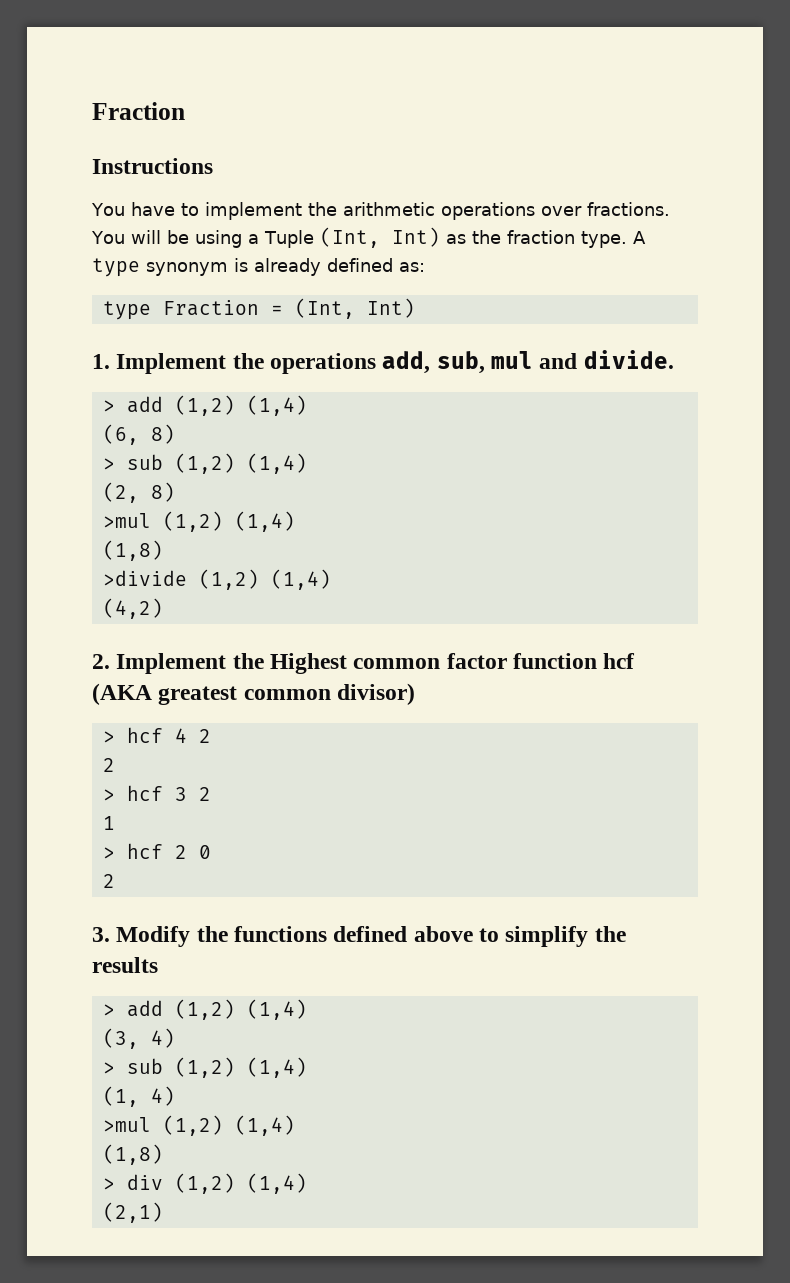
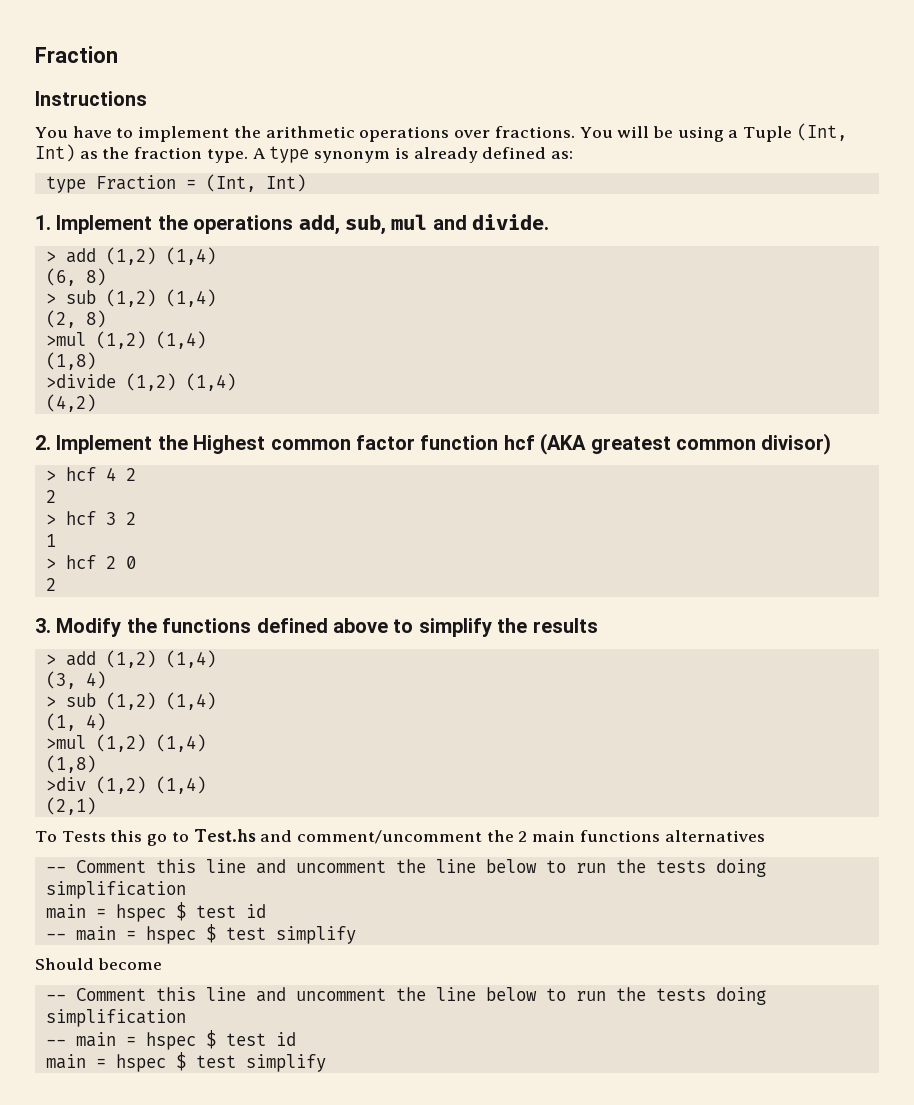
[102,1174,163,1190] > div -> [45,777,86,791] >div
(163, 1212) none -> [35,829,765,846] [45,859,766,877] [45,881,186,899] [45,902,266,922] [45,924,356,944] [35,958,162,970] [45,987,766,1005] [45,1009,186,1027] [45,1030,296,1050] [45,1052,326,1072] // To Tests this go to Test.hs and comment/uncomment the 2 main functions alternatives // -- Comment this line and uncomment the line below to run the tests doing simplification // main = hspec $ test id // -- main = hspec $ test simplify // Should become // -- Comment this line and uncomment the line below to run the tests doing simplification // -- main = hspec $ test id // main = hspec $ test simplify

